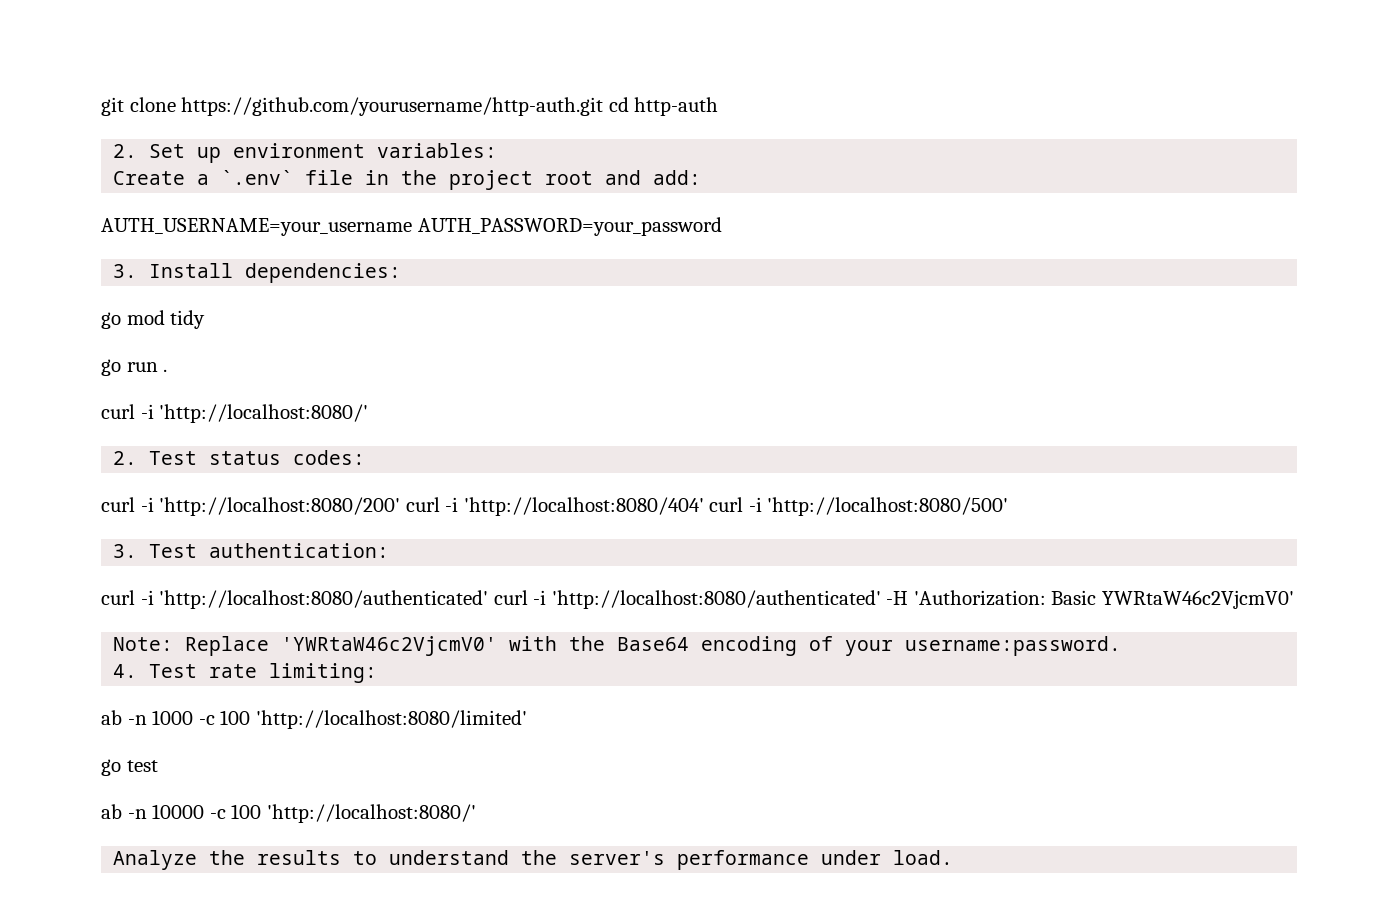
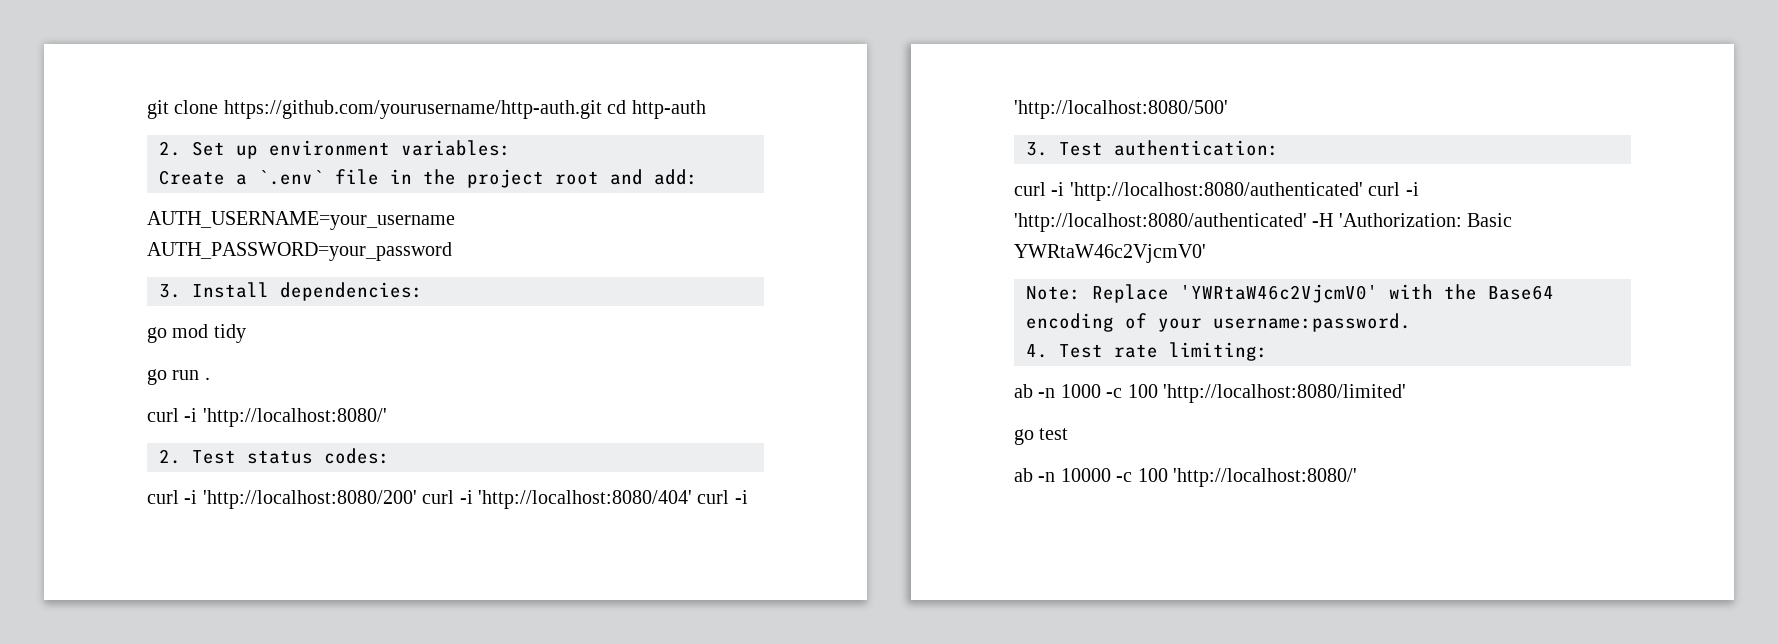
[113,850,954,870] // Analyze the results to understand the server's performance under load. -> (1357, 477) none

